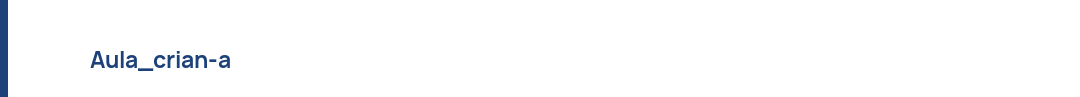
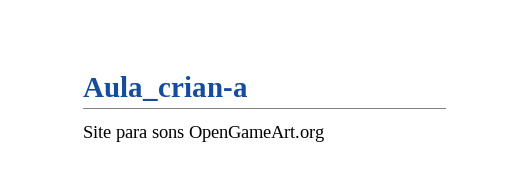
(231, 61) none -> [83,126,324,142] // Site para sons OpenGameArt.org

